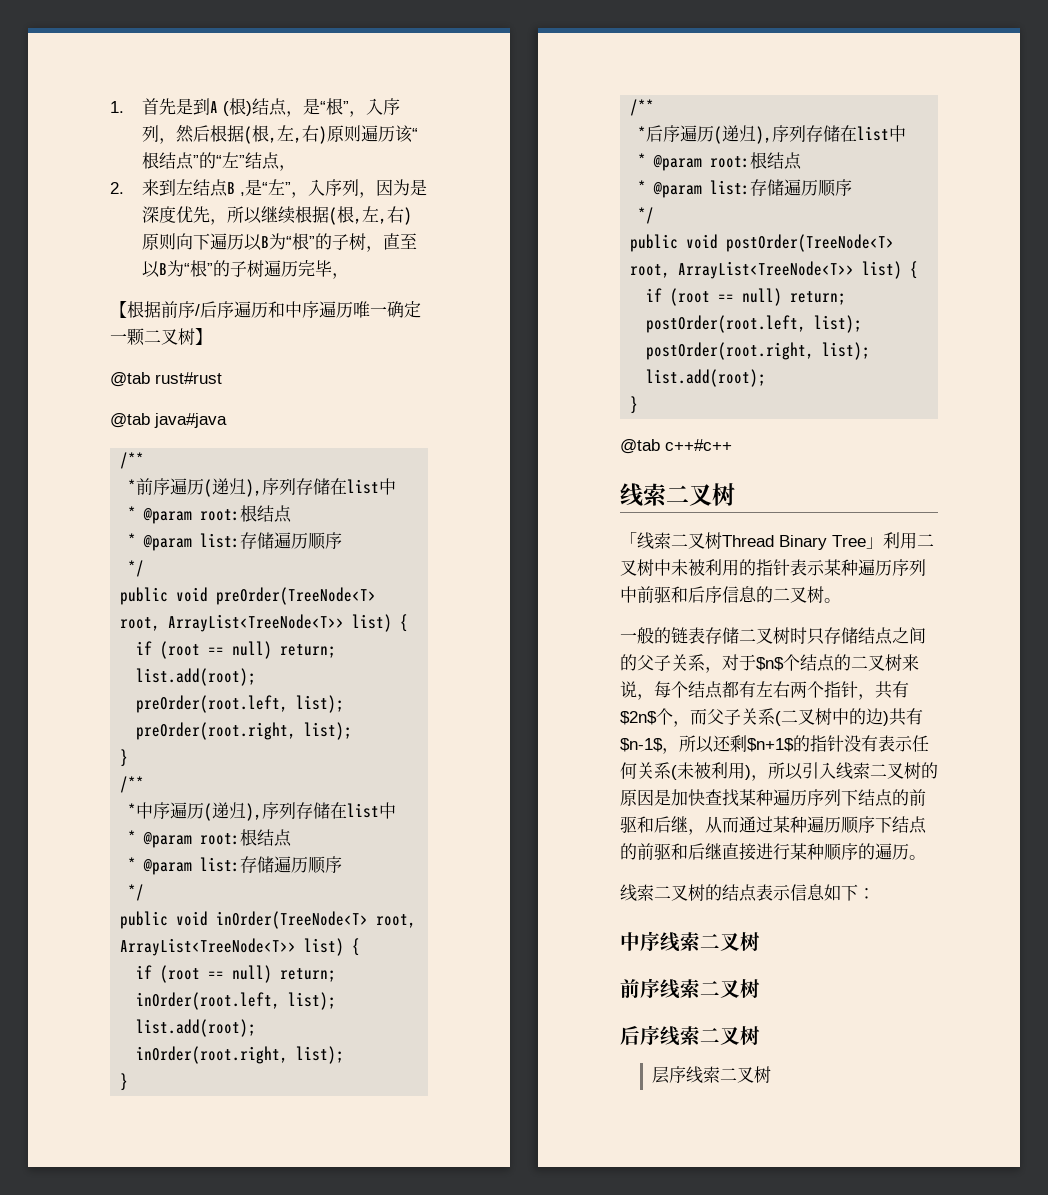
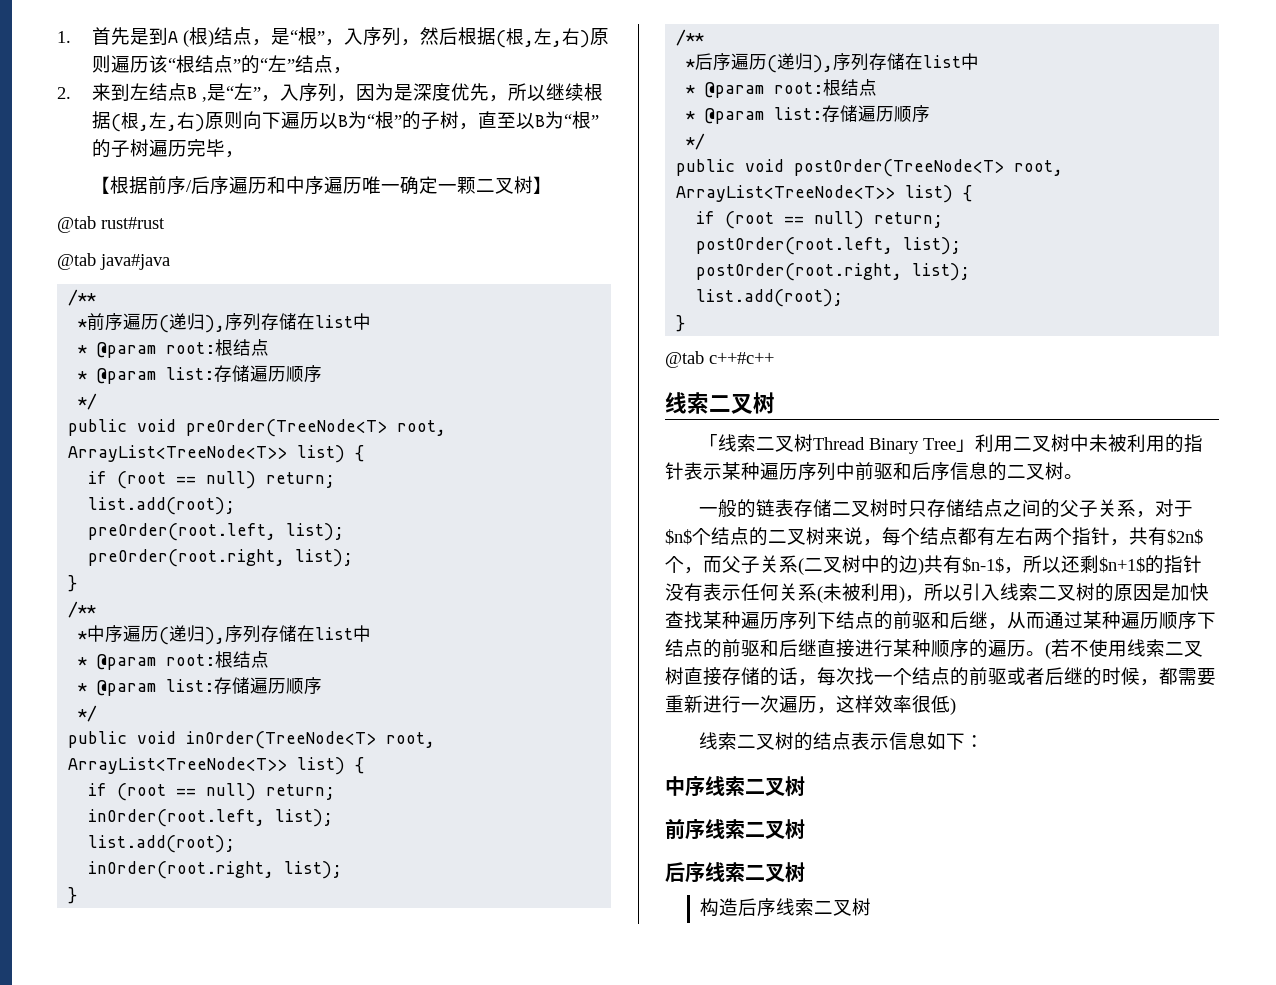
(926, 857) none -> [1045,639,1203,659] [665,667,1216,686] [665,695,956,715] (若不使用线索二叉树直接存储的话，每次找一个结点的前驱或者后继的时候，都需要重新进行一次遍历，这样效率很低)
[652,1066,670,1084] 层 -> [700,898,758,917] 构造后

